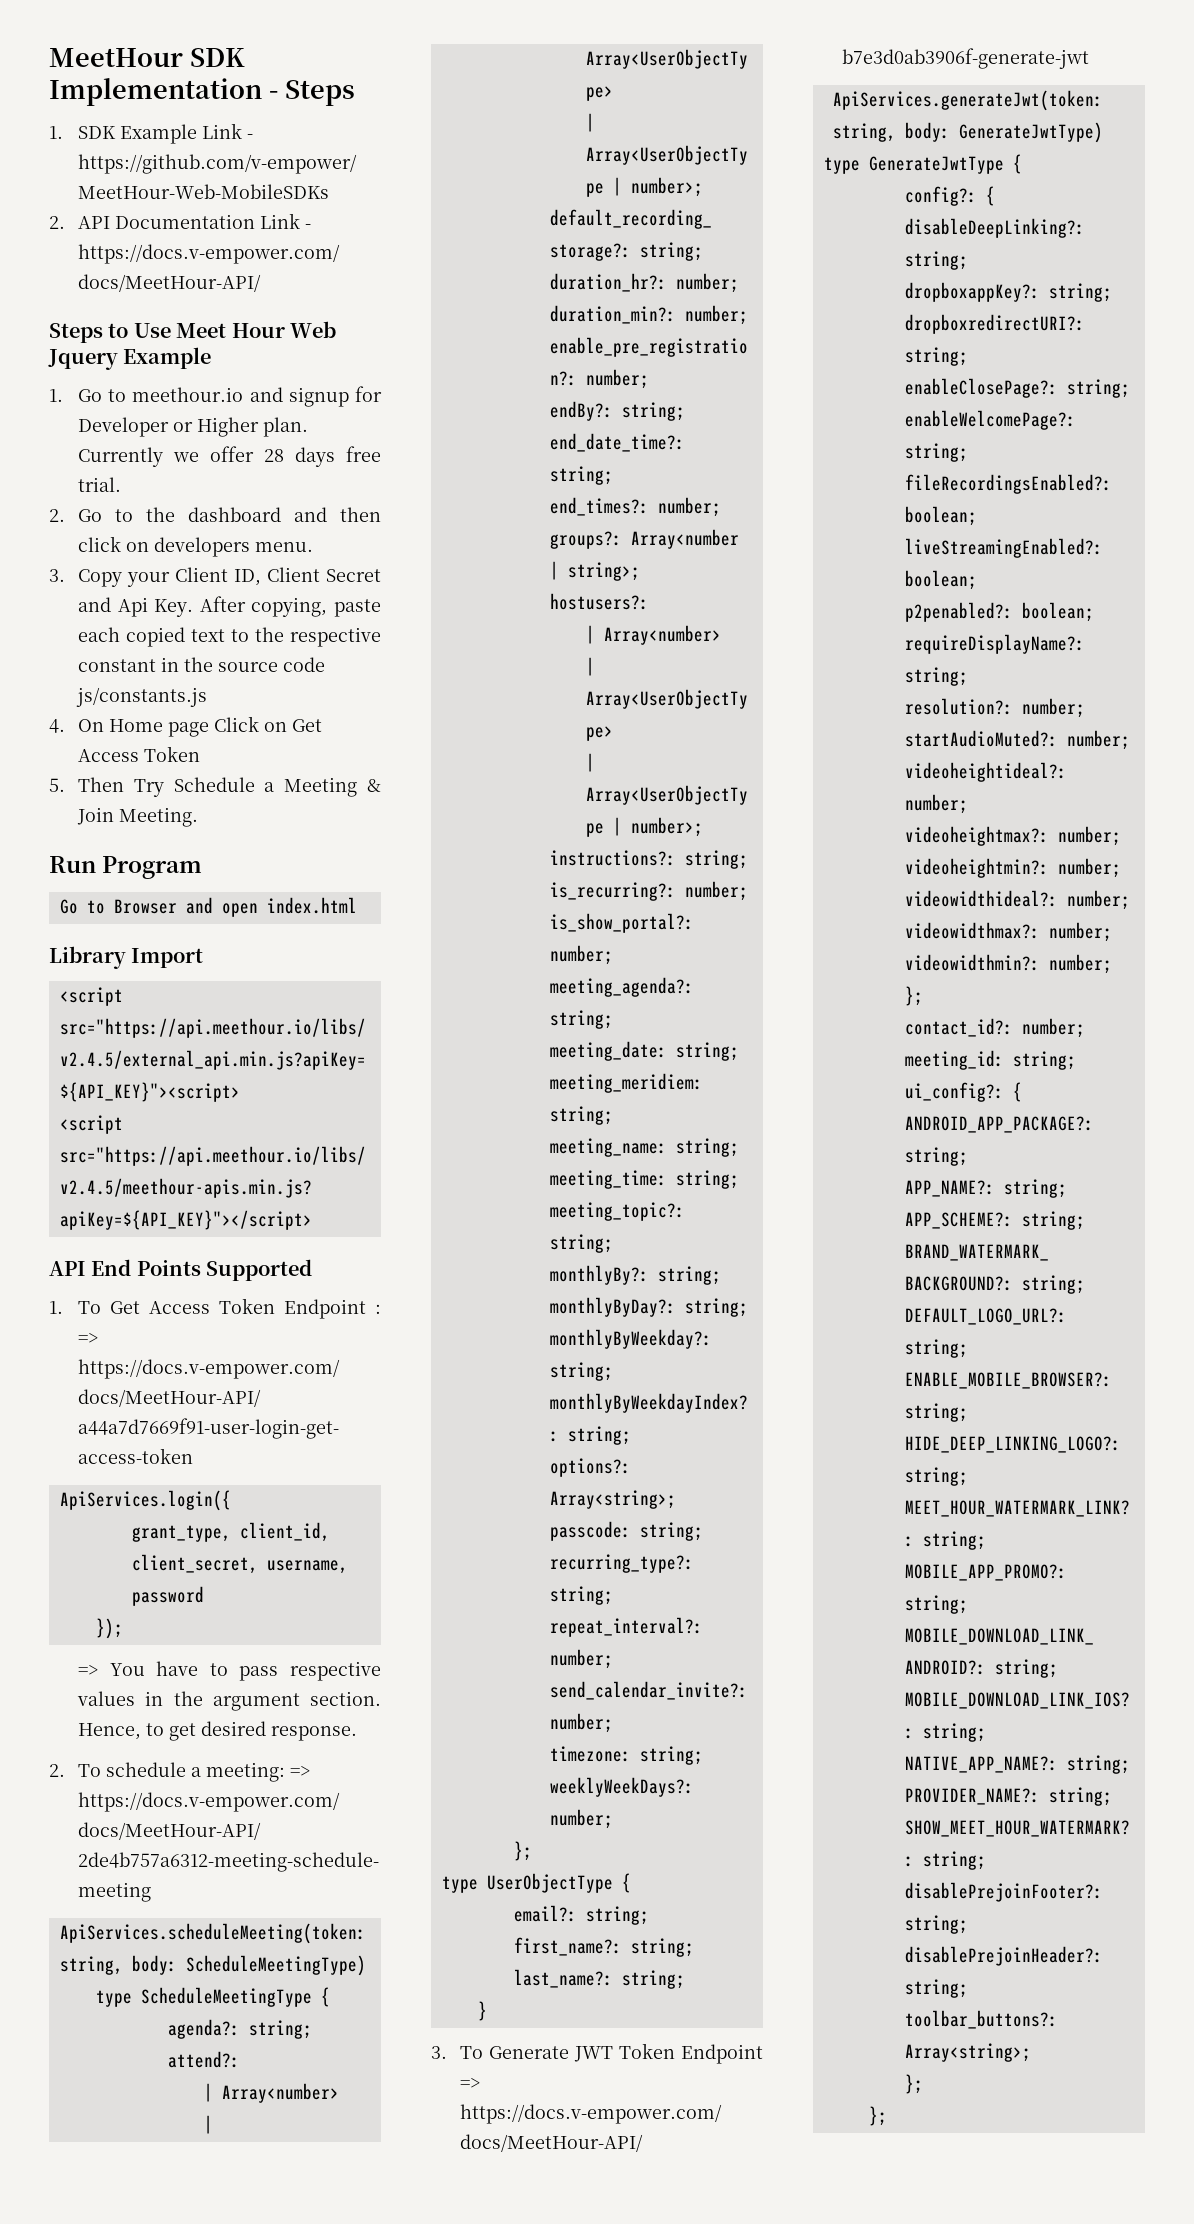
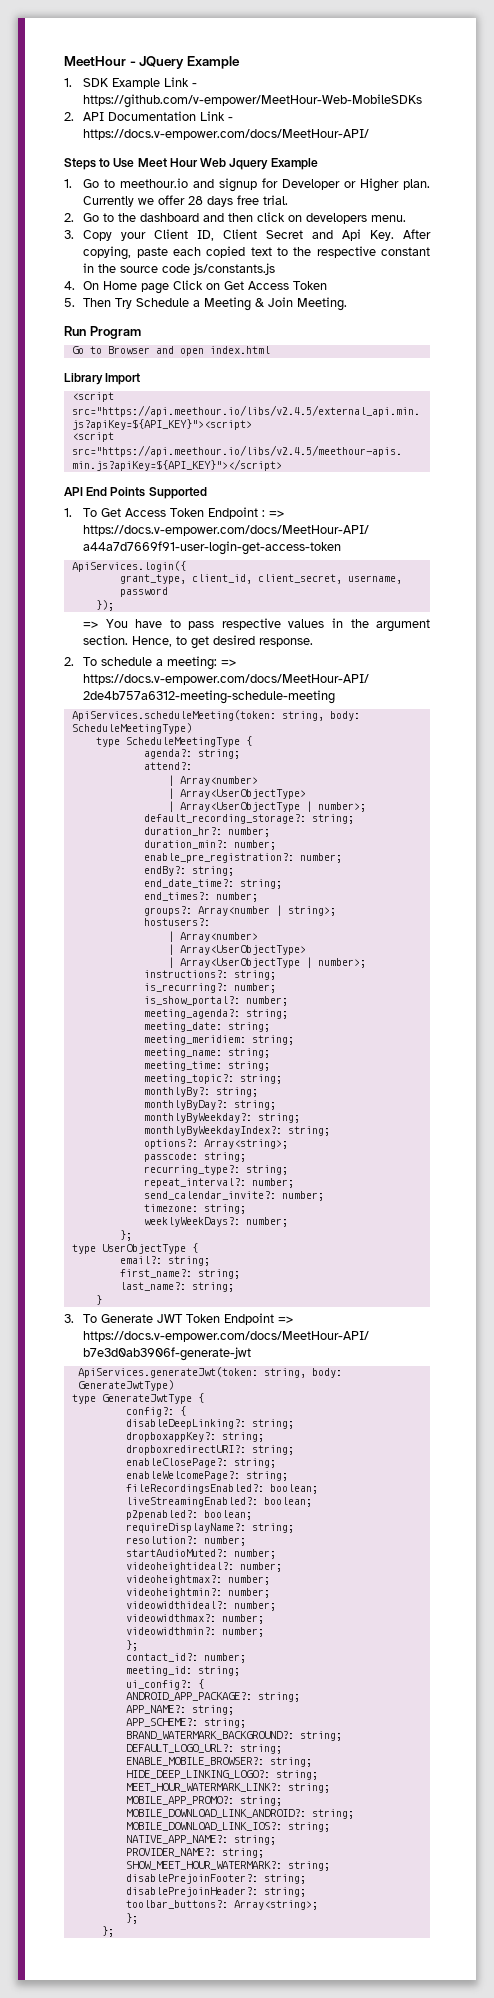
[189,48,245,67] [49,78,355,106] SDK Implementation - Steps -> [129,56,240,69] - JQuery Example

